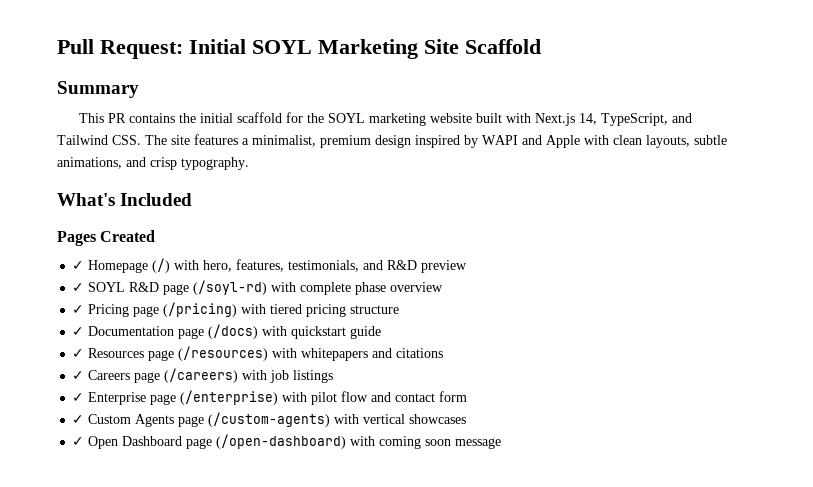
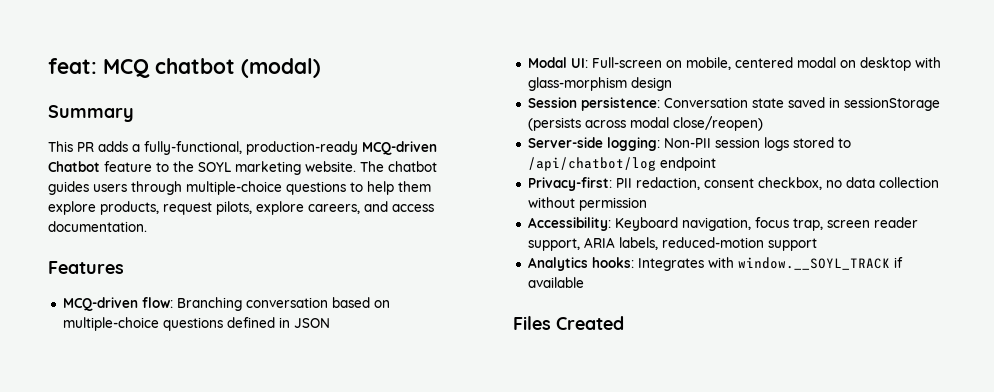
[57,39,541,59] [57,81,139,98] [79,112,693,126] [57,134,727,148] [57,157,249,170] [57,193,193,206] [57,230,156,246] [72,258,468,273] [72,280,444,295] [72,302,400,317] [72,324,382,339] [72,346,444,361] [72,368,334,383] [72,390,468,405] [72,412,467,427] [72,434,502,449] Pull Request: Initial SOYL Marketing Site Scaffold // Summary // This PR contains the initial scaffold for the SOYL marketing website built with Next.js 14, TypeScript, and Tailwind CSS. The site features a minimalist, premium design inspired by WAPI and Apple with clean layouts, subtle animations, and crisp typography. // What's Included // Pages Created // ✓ Homepage (/) with hero, features, testimonials, and R&D preview // ✓ SOYL R&D page (/soyl-rd) with complete phase overview // ✓ Pricing page (/pricing) with tiered pricing structure // ✓ Documentation page (/docs) with quickstart guide // ✓ Resources page (/resources) with whitepapers and citations // ✓ Careers page (/careers) with job listings // ✓ Enterprise page (/enterprise) with pilot flow and contact form // ✓ Custom Agents page (/custom-agents) with vertical showcases // ✓ Open Dashboard page (/open-dashboard) with coming soon message -> [48,58,321,78] [48,105,134,122] [48,141,437,155] [48,161,437,175] [48,181,431,195] [48,201,434,215] [48,221,147,232] [48,261,124,274] [62,297,390,311] [62,317,330,331] [527,57,941,71] [527,77,672,91] [527,97,940,111] [527,116,763,131] [527,137,851,151] [527,157,716,171] [527,177,939,191] [527,197,647,211] [527,217,918,231] [527,237,817,251] [527,257,903,271] [527,277,584,288] [513,316,624,330] feat: MCQ chatbot (modal) // Summary // This PR adds a fully-functional, production-ready MCQ-driven Chatbot feature to the SOYL marketing website. The chatbot guides users through multiple-choice questions to help them explore products, request pilots, explore careers, and access documentation. // Features // MCQ-driven flow: Branching conversation based on multiple-choice questions defined in JSON // Modal UI: Full-screen on mobile, centered modal on desktop with glass-morphism design // Session persistence: Conversation state saved in sessionStorage (persists across modal close/reopen) // Server-side logging: Non-PII session logs stored to /api/chatbot/log endpoint // Privacy-first: PII redaction, consent checkbox, no data collection without permission // Accessibility: Keyboard navigation, focus trap, screen reader support, ARIA labels, reduced-motion support // Analytics hooks: Integrates with window.__SOYL_TRACK if available // Files Created

